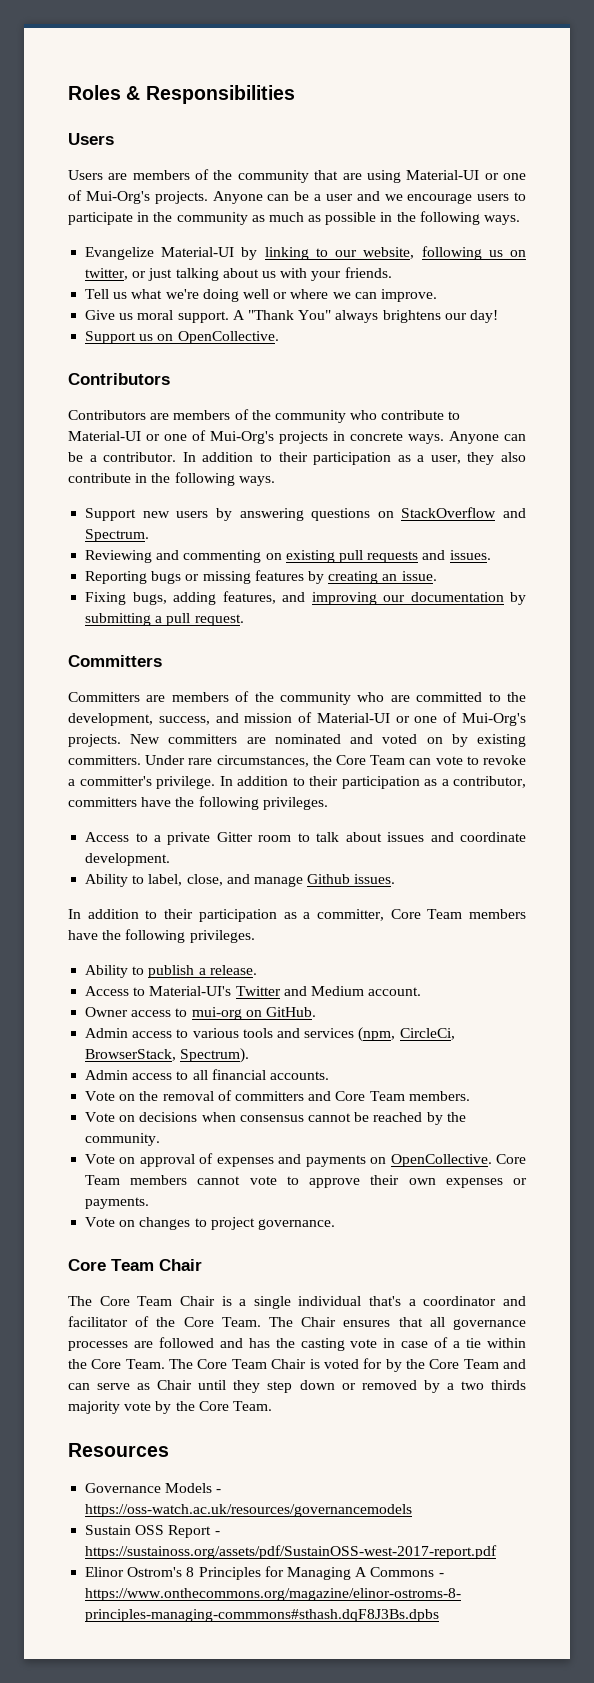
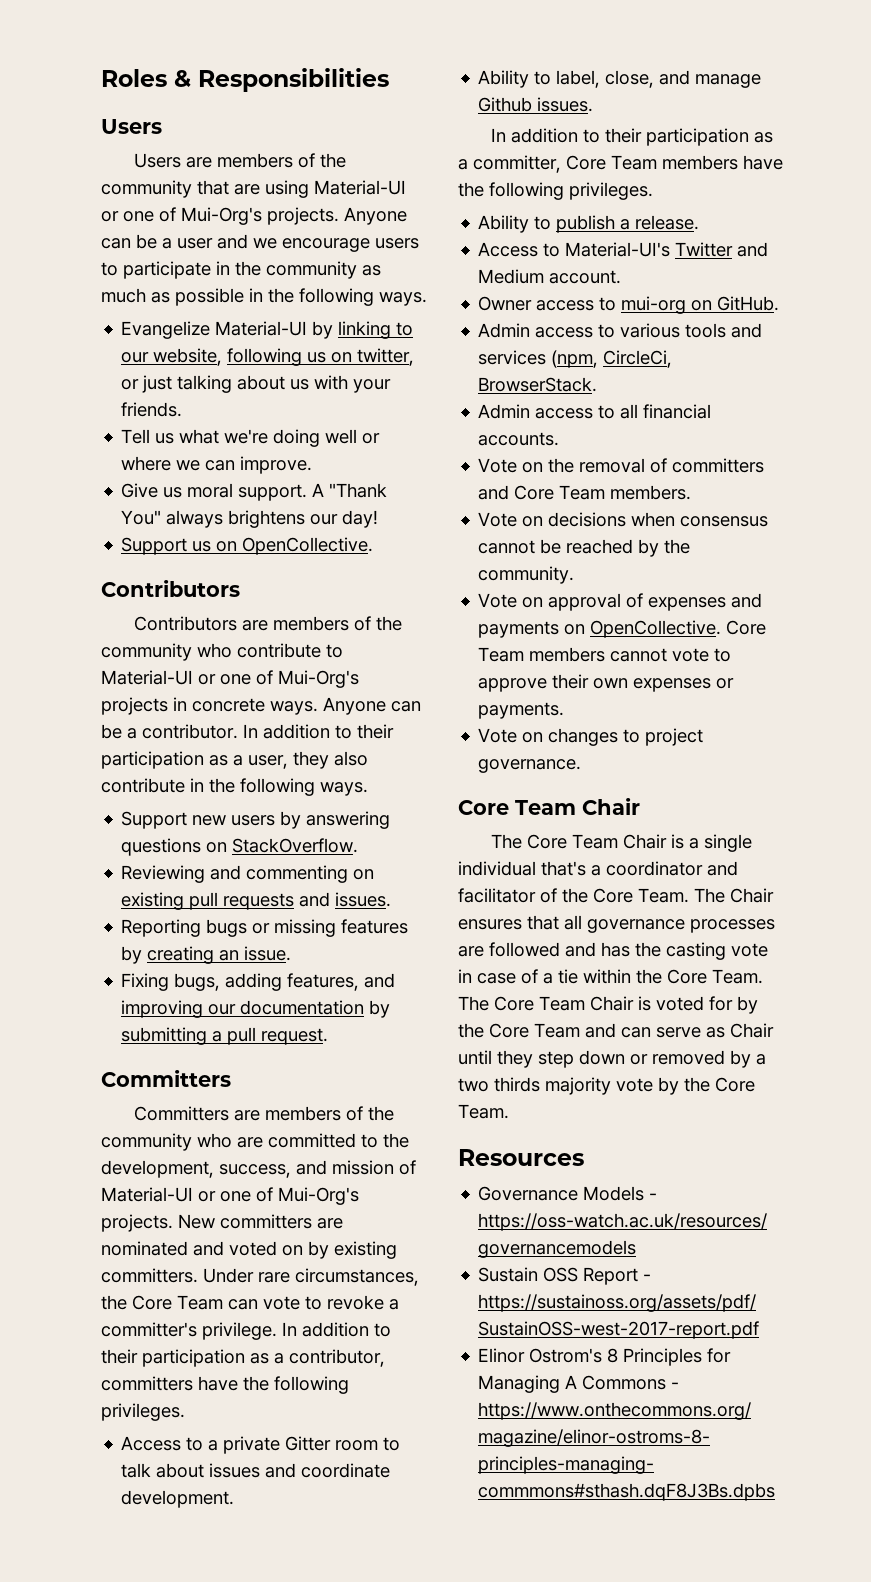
[401,507,526,518] [85,529,150,542] StackOverflow and Spectrum. -> [232,838,359,853] StackOverflow.
[85,1048,250,1063] BrowserStack, Spectrum). -> [478,377,598,392] BrowserStack.

